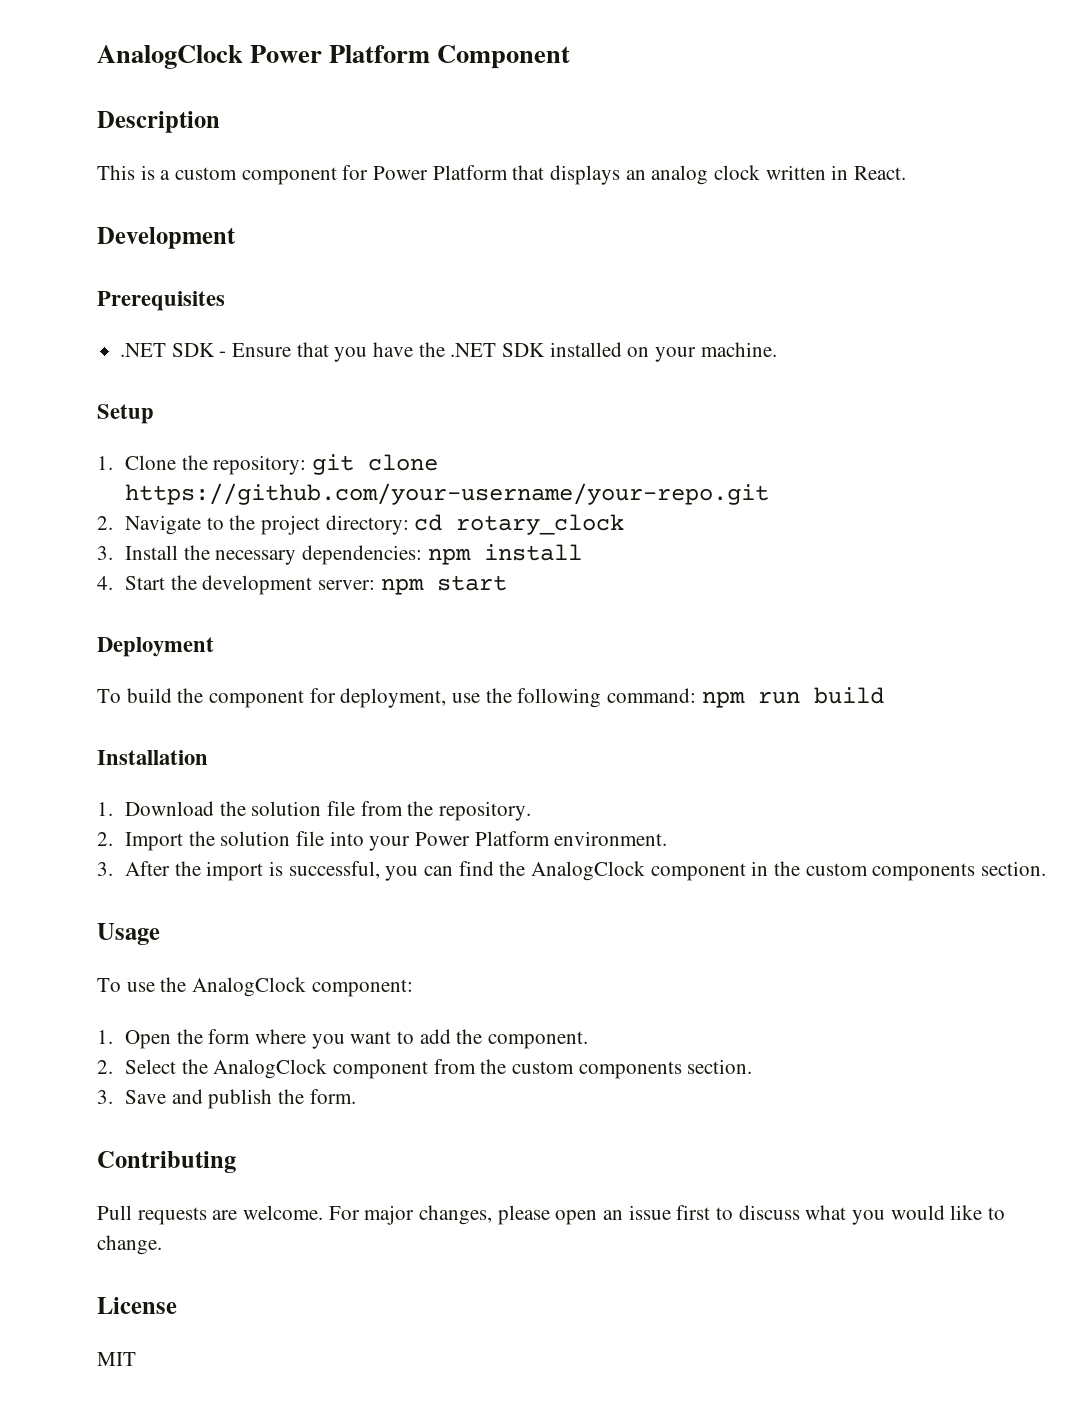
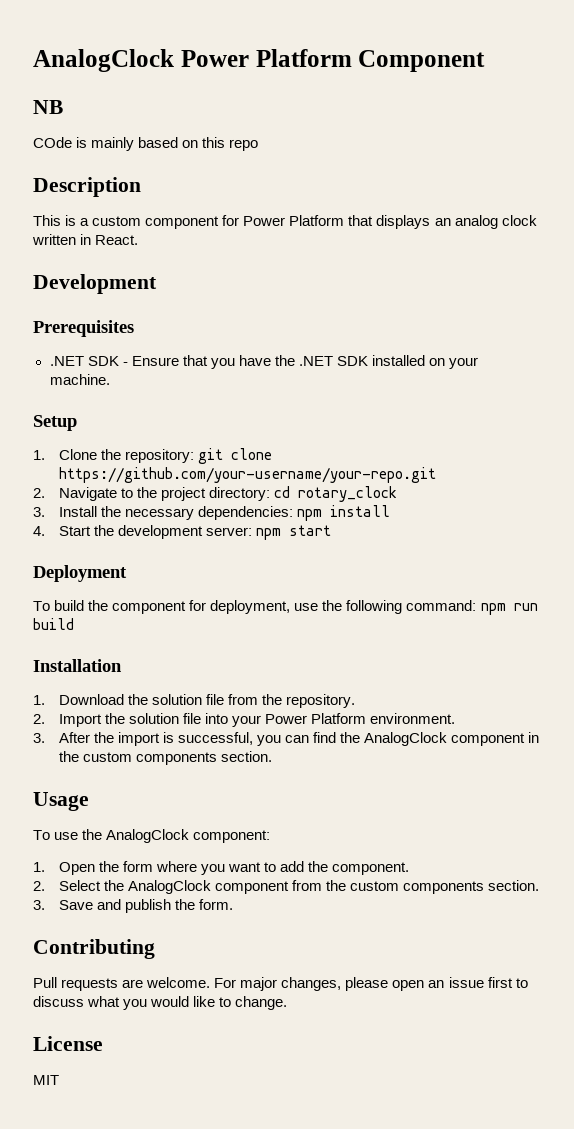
(571, 57) none -> [33,100,63,114] [33,137,259,151] // NB // COde is mainly based on this repo

